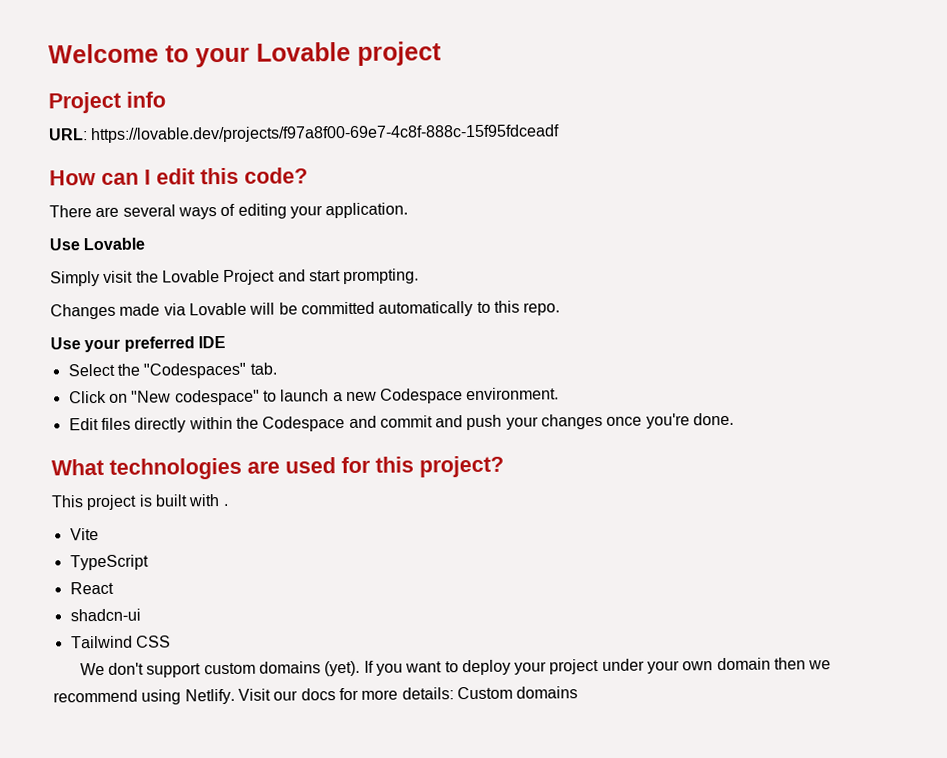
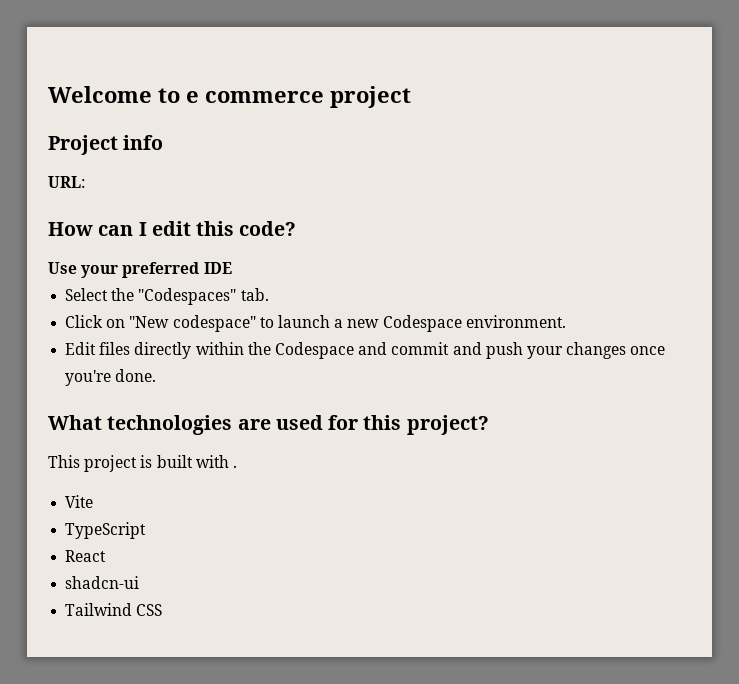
[195,41,351,68] your Lovable -> [186,91,324,103] e commerce
[90,124,561,144] https://lovable.dev/projects/f97a8f00-69e7-4c8f-888c-15f95fdceadf -> (85, 182) none
[49,202,409,220] [49,237,146,251] [50,268,420,287] [50,300,561,320] // There are several ways of editing your application. // Use Lovable // Simply visit the Lovable Project and start prompting. // Changes made via Lovable will be committed automatically to this repo. -> (297, 228) none
[79,657,832,678] [53,686,579,705] // We don't support custom domains (yet). If you want to deploy your project under your own domain then we recommend using Netlify. Visit our docs for more details: Custom domains -> (163, 610) none

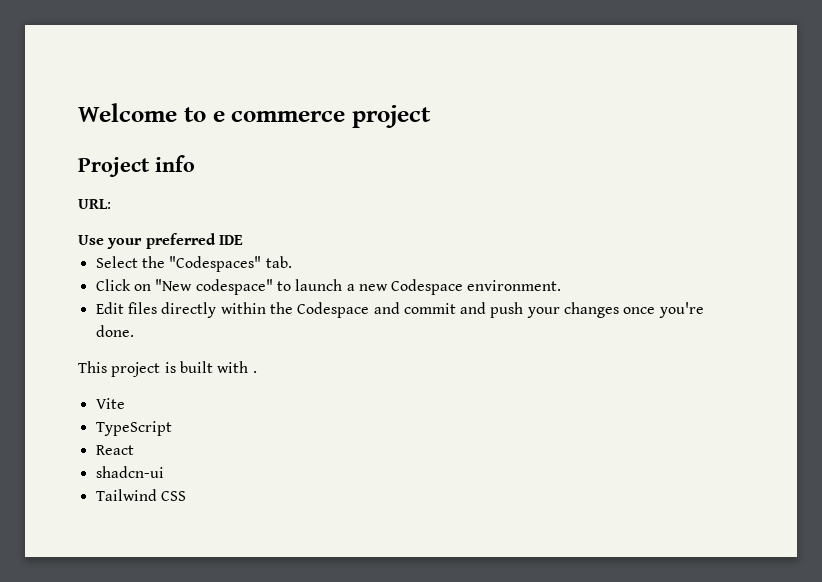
[48,221,297,236] // How can I edit this code? -> (111, 204) none
[48,415,489,435] // What technologies are used for this project? -> (134, 331) none

